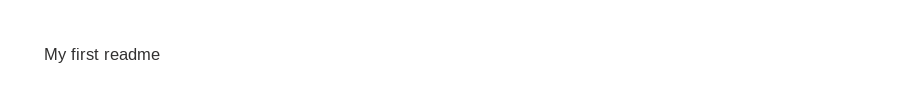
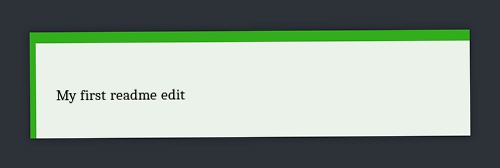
(160, 54) none -> [160,88,186,100] edit

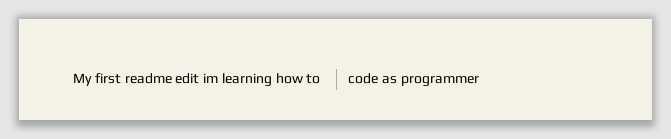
(186, 94) none -> [203,73,479,87] im learning how to code as programmer

